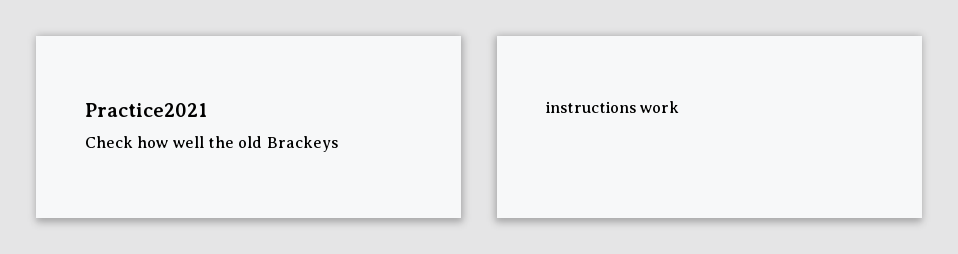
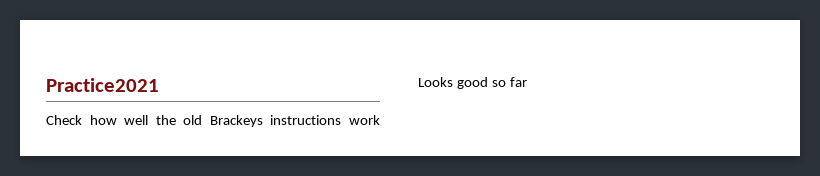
(680, 107) none -> [418,77,527,89] Looks good so far

